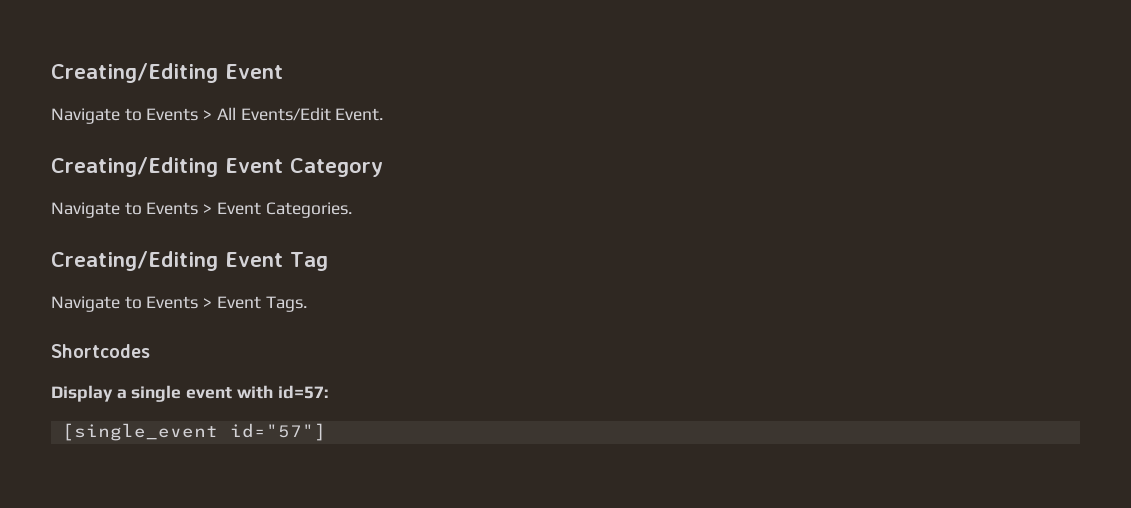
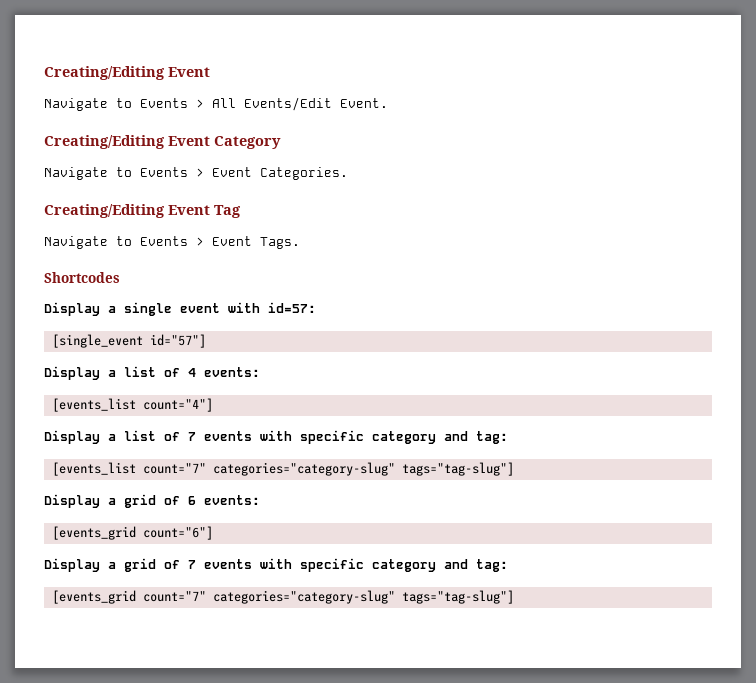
(326, 432) none -> [44,366,260,380] [51,398,213,412] [44,430,508,444] [51,462,514,476] [44,494,260,508] [51,526,213,540] [44,558,508,572] [51,590,514,604] // Display a list of 4 events: // [events_list count="4"] // Display a list of 7 events with specific category and tag: // [events_list count="7" categories="category-slug" tags="tag-slug"] // Display a grid of 6 events: // [events_grid count="6"] // Display a grid of 7 events with specific category and tag: // [events_grid count="7" categories="category-slug" tags="tag-slug"]

